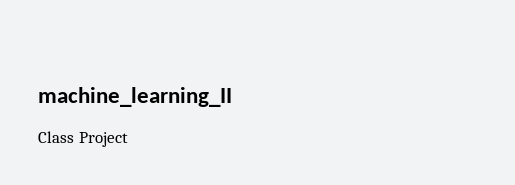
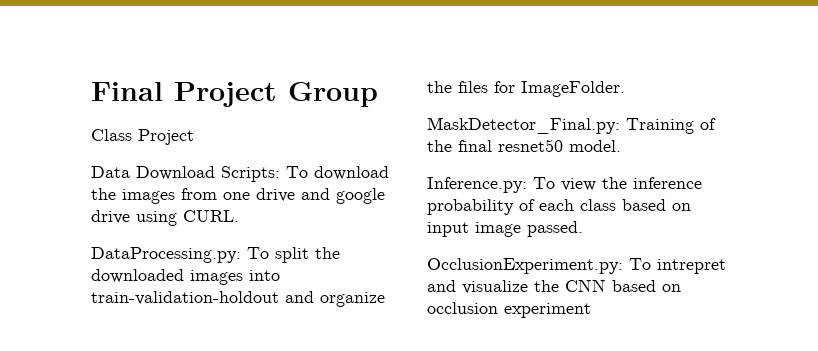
[38,87,232,107] machine_learning_II -> [91,82,378,107] Final Project Group
(128, 139) none -> [91,166,389,182] [91,188,385,204] [91,210,239,226] [91,247,340,263] [91,269,280,285] [91,291,385,307] [427,81,625,97] [427,117,716,134] [427,139,621,152] [427,177,702,193] [427,199,691,215] [427,221,583,237] [427,258,726,274] [427,279,681,294] [427,302,591,318] // Data Download Scripts: To download the images from one drive and google drive using CURL. // DataProcessing.py: To split the downloaded images into train-validation-holdout and organize the files for ImageFolder. // MaskDetector_Final.py: Training of the final resnet50 model. // Inference.py: To view the inference probability of each class based on input image passed. // OcclusionExperiment.py: To intrepret and visualize the CNN based on occlusion experiment

